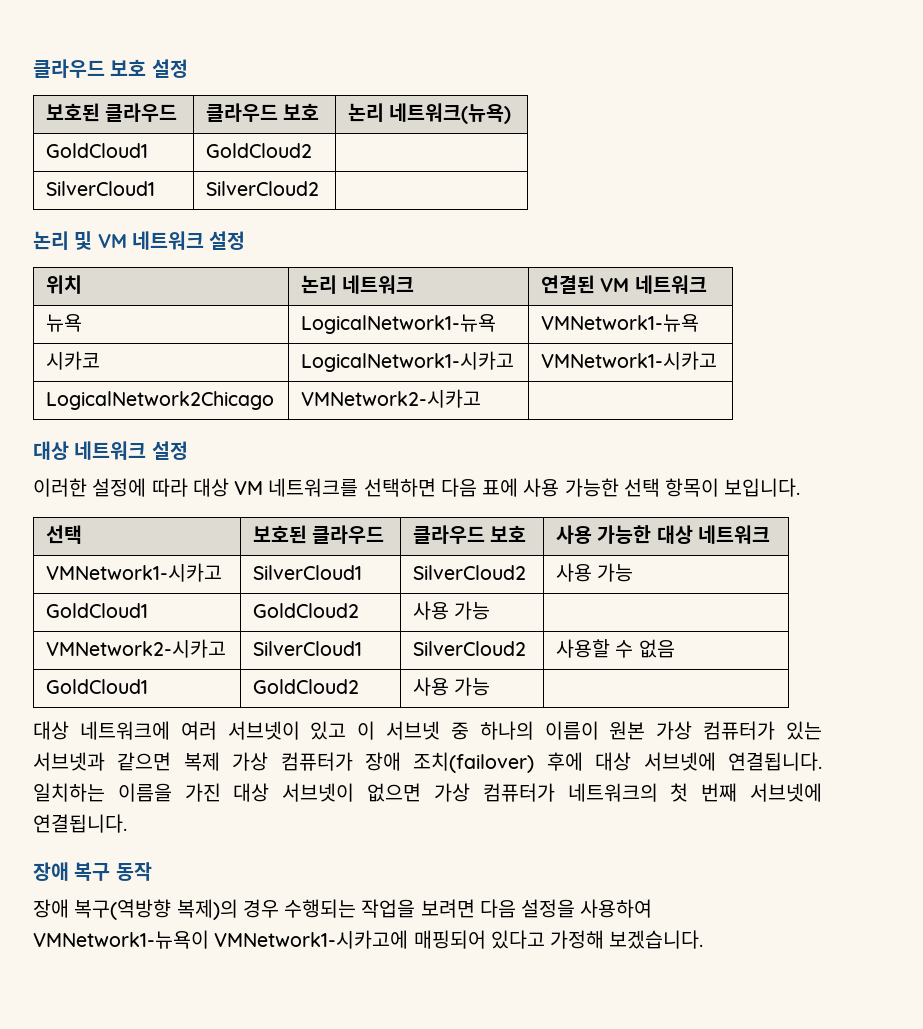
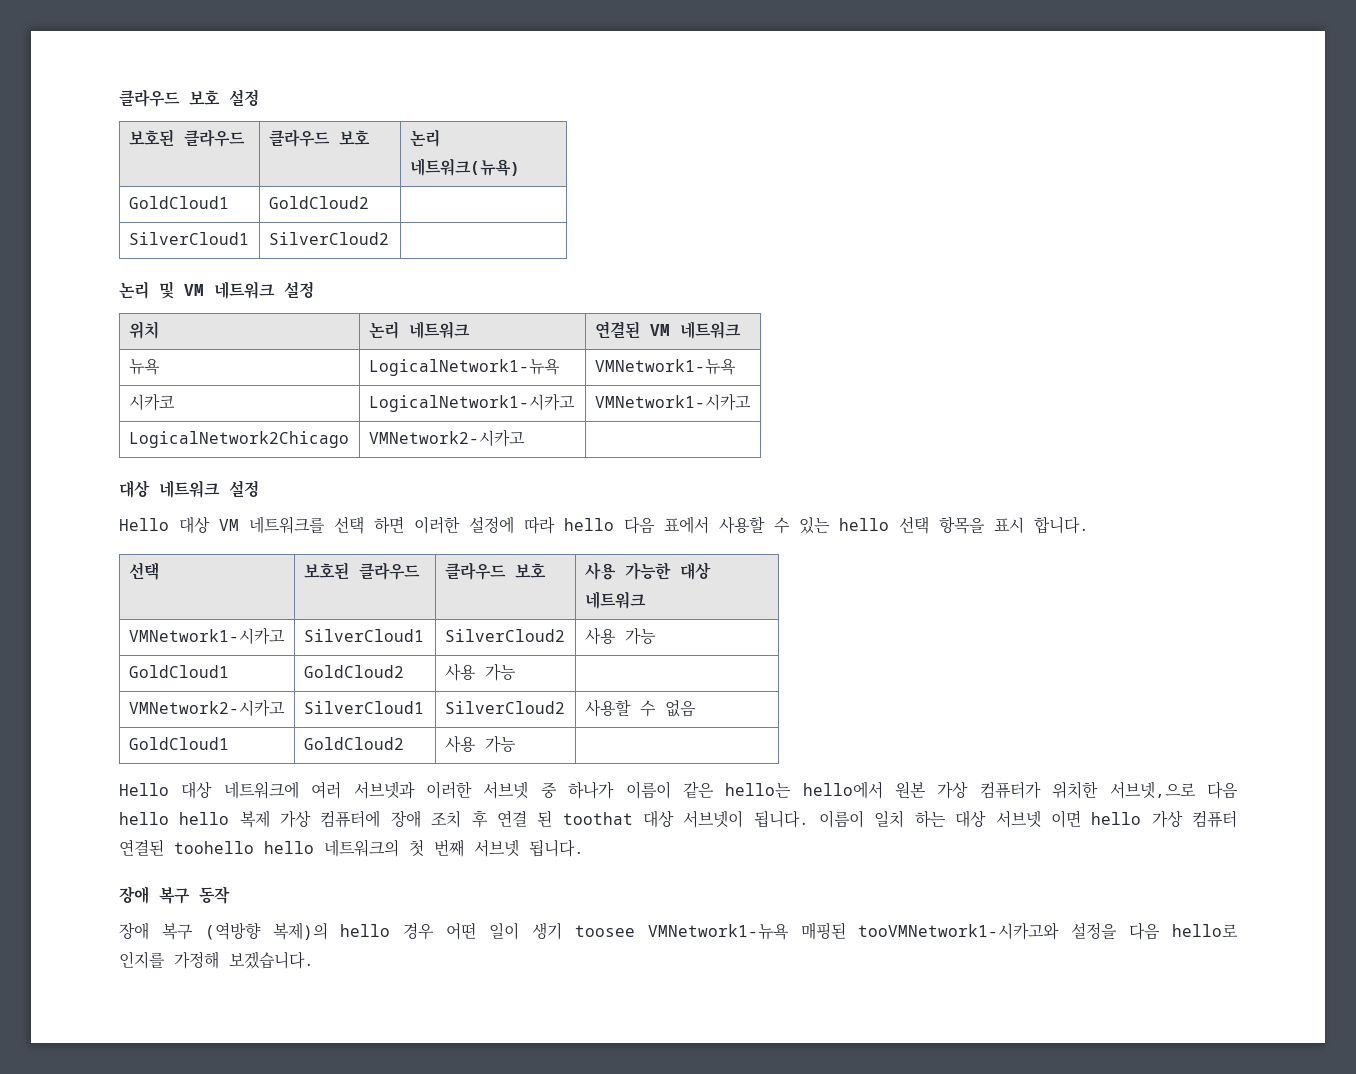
[33,478,801,497] 이러한 설정에 따라 대상 VM 네트워크를 선택하면 다음 표에 사용 가능한 선택 항목이 보입니다. -> [119,516,1089,534] Hello 대상 VM 네트워크를 선택 하면 이러한 설정에 따라 hello 다음 표에서 사용할 수 있는 hello 선택 항목을 표시 합니다.
(491, 686) none -> [119,783,169,796] Hello
[227,721,822,740] [33,752,822,773] [33,783,555,802] 서브넷이 있고 이 서브넷 중 하나의 이름이 원본 가상 컴퓨터가 있는 서브넷과 같으면 복제 가상 컴퓨터가 장애 조치(failover) 후에 대상 서브넷에 연결됩니다. 일치하는 이름을 가진 대상 서브넷이 없으면 가상 컴퓨터가 -> [353,781,1239,799] [119,810,1237,828] [119,839,314,856] 서브넷과 이러한 서브넷 중 하나가 이름이 같은 hello는 hello에서 원본 가상 컴퓨터가 위치한 서브넷,으로 다음 hello hello 복제 가상 컴퓨터에 장애 조치 후 연결 된 toothat 대상 서브넷이 됩니다. 이름이 일치 하는 대상 서브넷 이면 hello 가상 컴퓨터 연결된 toohello hello
[750,783,823,802] [33,814,127,833] 서브넷에 연결됩니다. -> [474,839,584,857] 서브넷 됩니다.
[74,899,653,920] [33,930,545,949] 복구(역방향 복제)의 경우 수행되는 작업을 보려면 다음 설정을 사용하여 VMNetwork1-뉴욕이 VMNetwork1-시카고에 매핑되어 있다고 -> [161,922,1238,940] [119,951,165,969] 복구 (역방향 복제)의 hello 경우 어떤 일이 생기 toosee VMNetwork1-뉴욕 매핑된 tooVMNetwork1-시카고와 설정을 다음 hello로 인지를

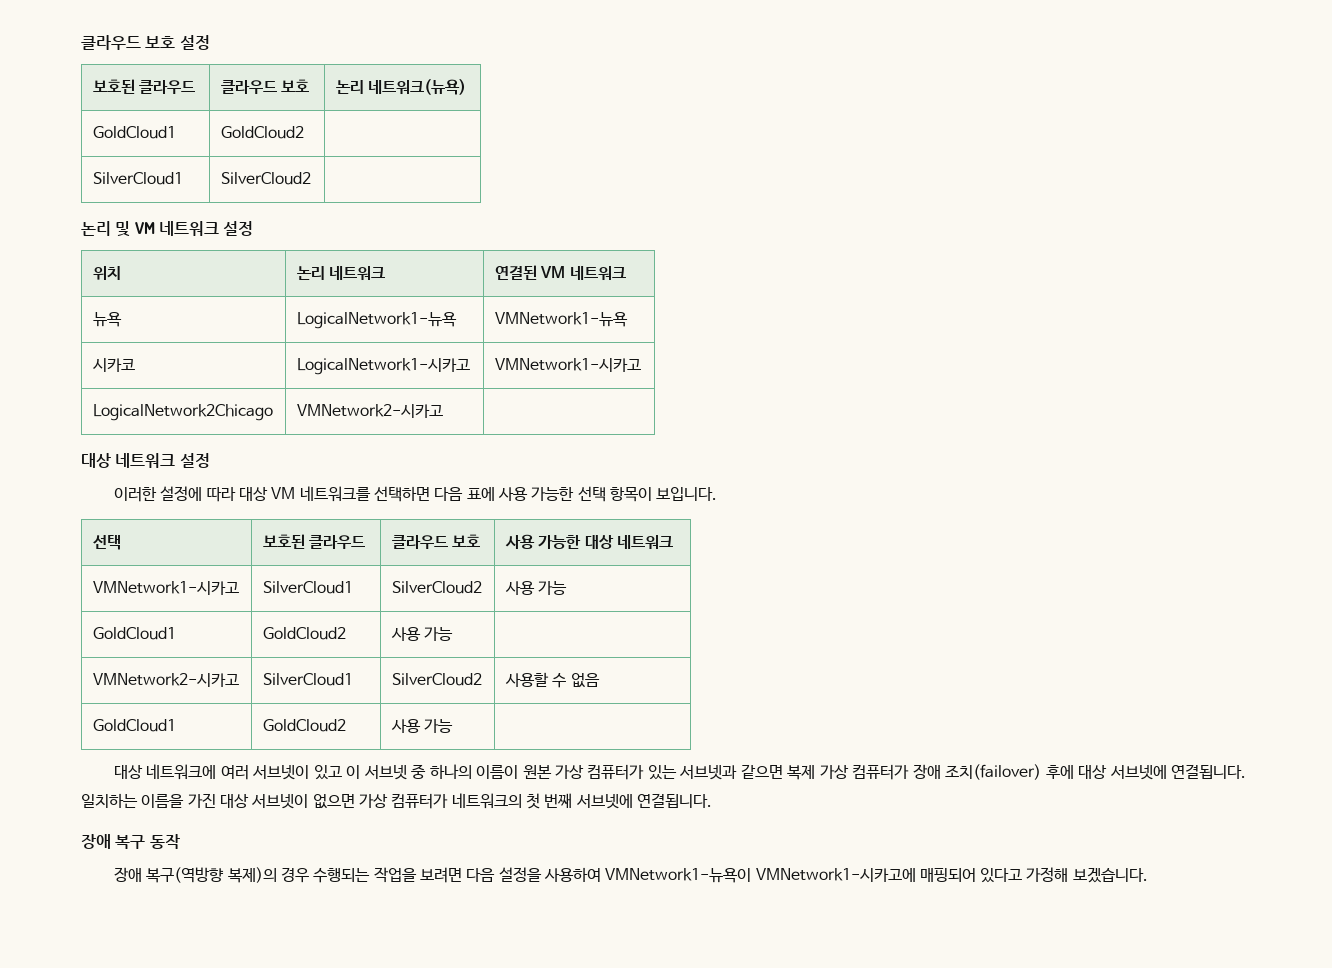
[119,516,1089,534] Hello 대상 VM 네트워크를 선택 하면 이러한 설정에 따라 hello 다음 표에서 사용할 수 있는 hello 선택 항목을 표시 합니다. -> [113,486,718,502] 이러한 설정에 따라 대상 VM 네트워크를 선택하면 다음 표에 사용 가능한 선택 항목이 보입니다.
[119,783,169,796] Hello -> (454, 726) none
[353,781,1239,799] [119,810,1237,828] [119,839,314,856] 서브넷과 이러한 서브넷 중 하나가 이름이 같은 hello는 hello에서 원본 가상 컴퓨터가 위치한 서브넷,으로 다음 hello hello 복제 가상 컴퓨터에 장애 조치 후 연결 된 toothat 대상 서브넷이 됩니다. 이름이 일치 하는 대상 서브넷 이면 hello 가상 컴퓨터 연결된 toohello hello -> [252,764,1246,780] [81,793,449,809] 서브넷이 있고 이 서브넷 중 하나의 이름이 원본 가상 컴퓨터가 있는 서브넷과 같으면 복제 가상 컴퓨터가 장애 조치(failover) 후에 대상 서브넷에 연결됩니다. 일치하는 이름을 가진 대상 서브넷이 없으면 가상 컴퓨터가
[474,839,584,857] 서브넷 됩니다. -> [575,793,712,809] 서브넷에 연결됩니다.
[161,922,1238,940] [119,951,165,969] 복구 (역방향 복제)의 hello 경우 어떤 일이 생기 toosee VMNetwork1-뉴욕 매핑된 tooVMNetwork1-시카고와 설정을 다음 hello로 인지를 -> [146,867,1023,883] 복구(역방향 복제)의 경우 수행되는 작업을 보려면 다음 설정을 사용하여 VMNetwork1-뉴욕이 VMNetwork1-시카고에 매핑되어 있다고

